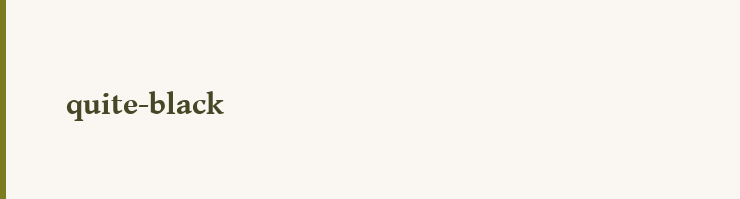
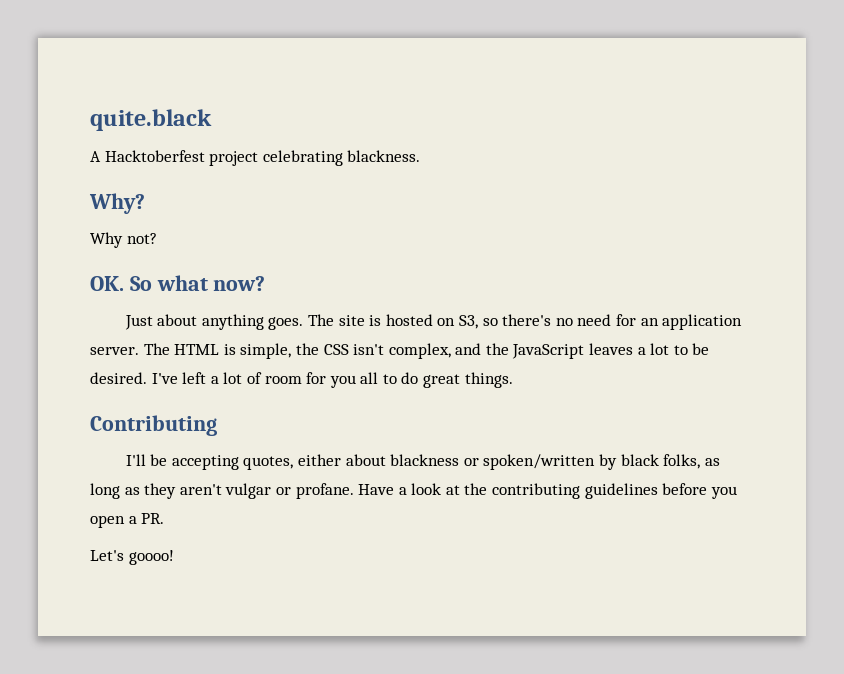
[66,91,224,121] quite-black -> [90,109,212,131] [90,150,421,166] [89,193,145,214] [90,232,157,248] [90,275,266,291] [124,314,743,330] [90,343,710,359] [90,372,513,388] [90,415,217,436] [125,454,720,470] [90,483,737,499] [90,513,165,528] [90,550,174,565] quite.black // A Hacktoberfest project celebrating blackness. // Why? // Why not? // OK. So what now? // Just about anything goes. The site is hosted on S3, so there's no need for an application server. The HTML is simple, the CSS isn't complex, and the JavaScript leaves a lot to be desired. I've left a lot of room for you all to do great things. // Contributing // I'll be accepting quotes, either about blackness or spoken/written by black folks, as long as they aren't vulgar or profane. Have a look at the contributing guidelines before you open a PR. // Let's goooo!

